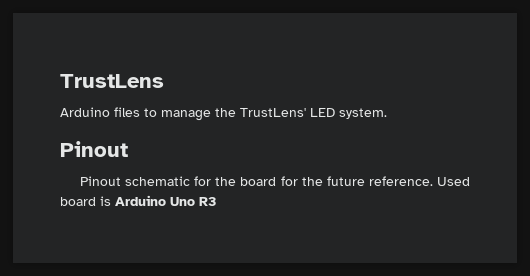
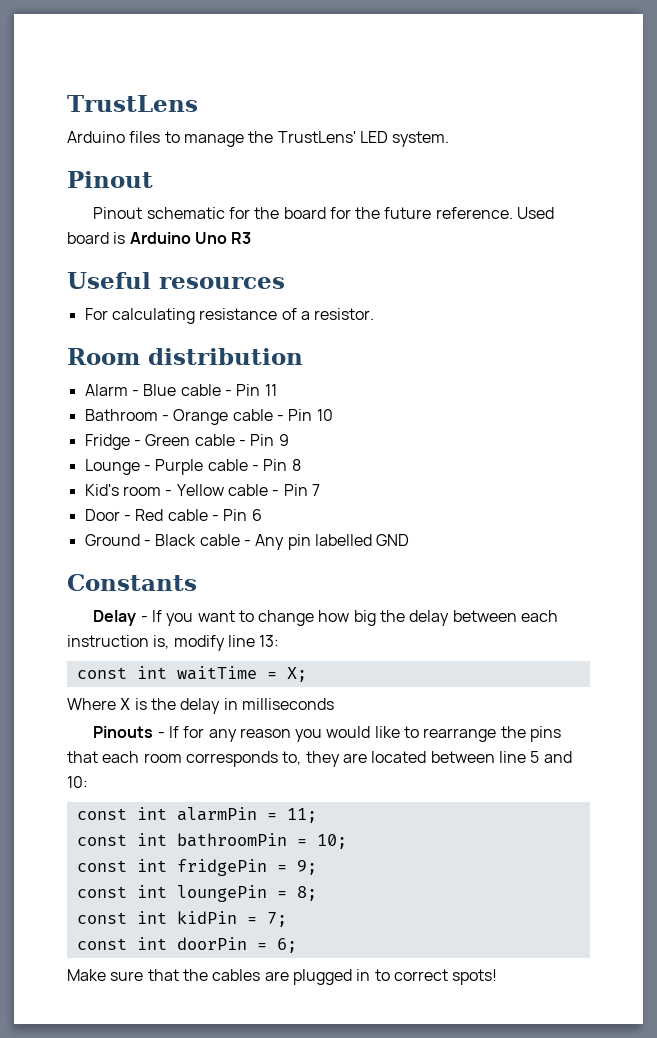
(216, 201) none -> [67,272,285,289] [84,308,375,324] [67,348,303,365] [84,384,277,396] [84,409,333,425] [84,434,289,450] [84,459,301,475] [84,484,320,496] [84,509,262,521] [84,534,410,550] [67,574,197,591] [93,610,559,626] [67,635,280,651] [76,666,307,682] [67,698,334,714] [93,726,562,742] [67,751,572,767] [67,776,88,788] [76,807,317,823] [76,833,347,849] [76,859,317,876] [76,885,317,902] [76,911,287,927] [76,937,297,953] [67,969,498,985] // Useful resources // For calculating resistance of a resistor. // Room distribution // Alarm - Blue cable - Pin 11 // Bathroom - Orange cable - Pin 10 // Fridge - Green cable - Pin 9 // Lounge - Purple cable - Pin 8 // Kid's room - Yellow cable - Pin 7 // Door - Red cable - Pin 6 // Ground - Black cable - Any pin labelled GND // Constants // Delay - If you want to change how big the delay between each instruction is, modify line 13: // const int waitTime = X; // Where X is the delay in milliseconds // Pinouts - If for any reason you would like to rearrange the pins that each room corresponds to, they are located between line 5 and 10: // const int alarmPin = 11; // const int bathroomPin = 10; // const int fridgePin = 9; // const int loungePin = 8; // const int kidPin = 7; // const int doorPin = 6; // Make sure that the cables are plugged in to correct spots!

